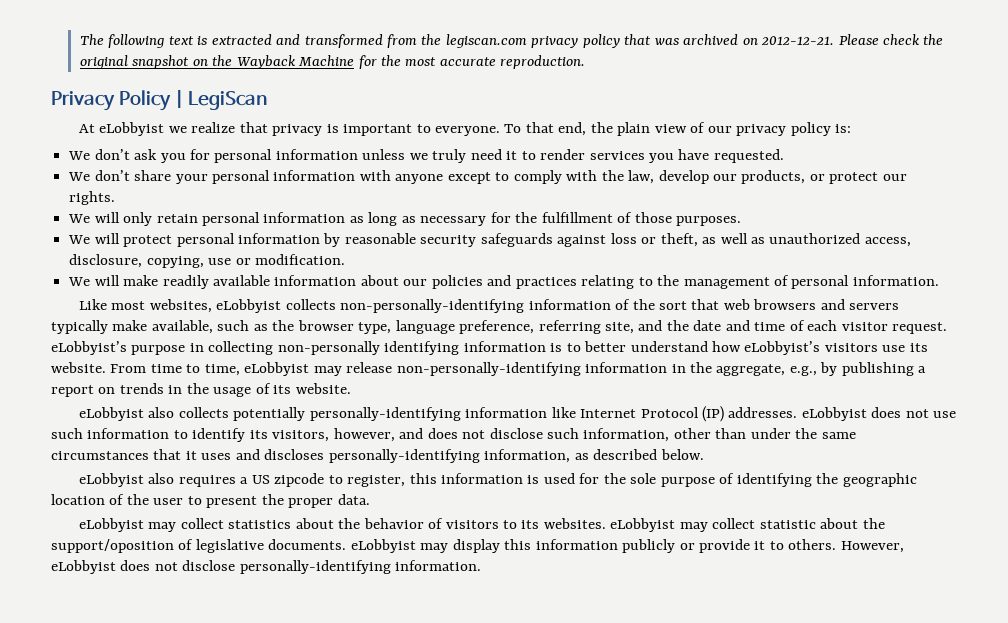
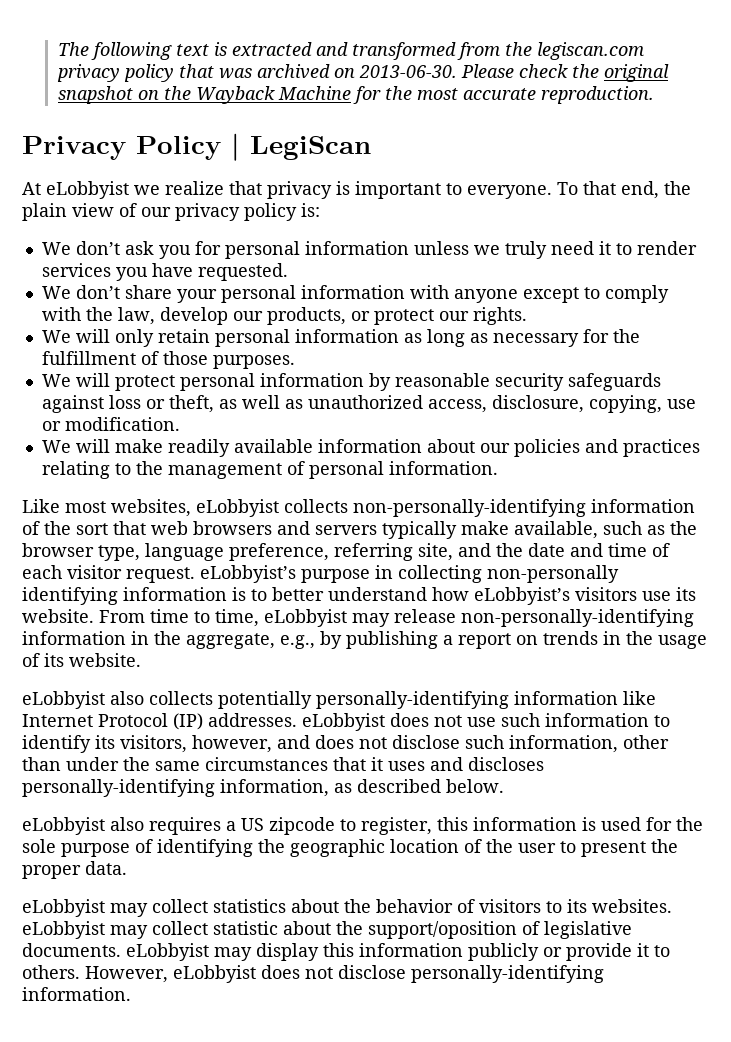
[761,36,835,46] 2012-12-21. -> [358,65,457,78] 2013-06-30.

